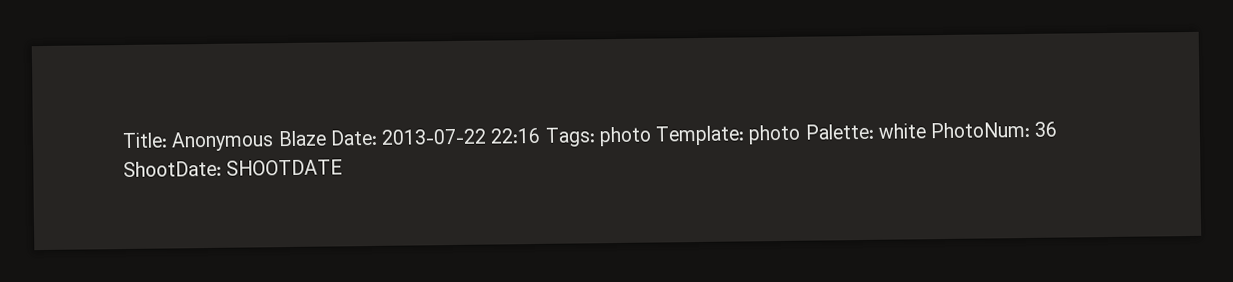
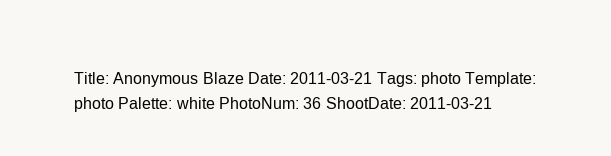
[381,127,542,145] 2013-07-22 22:16 -> [290,72,373,84] 2011-03-21
[226,159,344,176] SHOOTDATE -> [409,97,492,109] 2011-03-21

